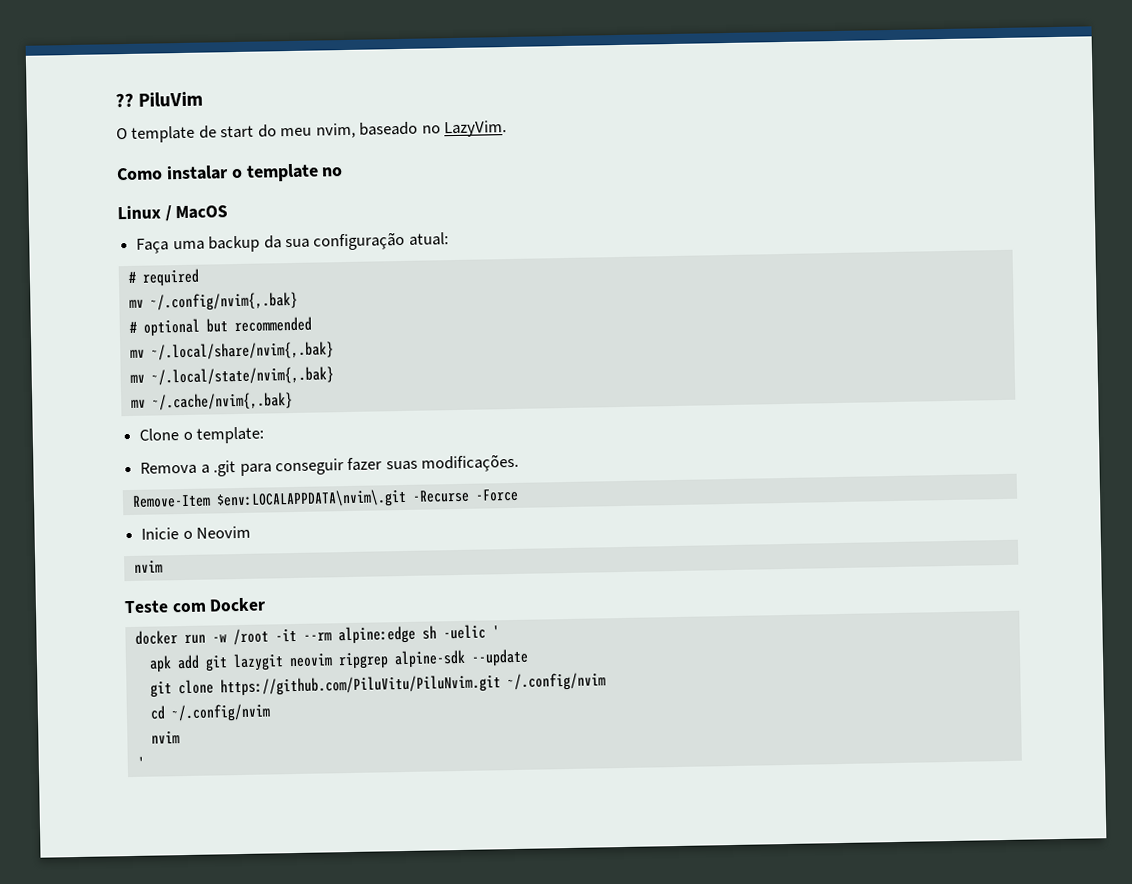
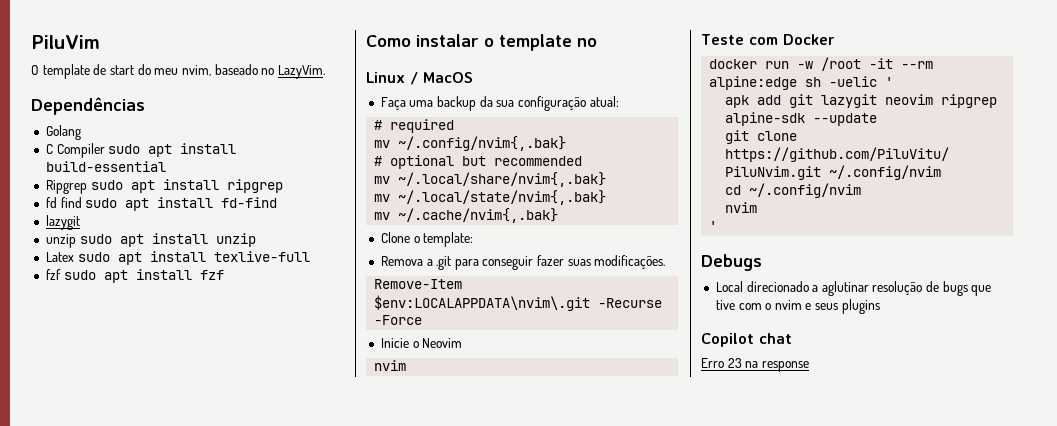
[115,92,134,108] ?? -> (31, 42) none
(508, 129) none -> [31,97,145,115] [45,125,81,140] [45,143,237,158] [45,161,166,172] [45,179,283,194] [45,197,278,211] [45,215,80,230] [45,233,256,248] [45,251,310,265] [45,269,224,283] // Dependências // Golang // C Compiler sudo apt install build-essential // Ripgrep sudo apt install ripgrep // fd find sudo apt install fd-find // lazygit // unzip sudo apt install unzip // Latex sudo apt install texlive-full // fzf sudo apt install fzf
(145, 762) none -> [701,254,762,271] [715,281,992,296] [715,299,880,314] [701,333,792,347] [701,358,809,372] // Debugs // Local direcionado a aglutinar resolução de bugs que tive com o nvim e seus plugins // Copilot chat // Erro 23 na response

